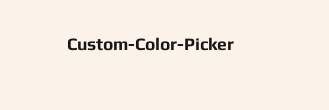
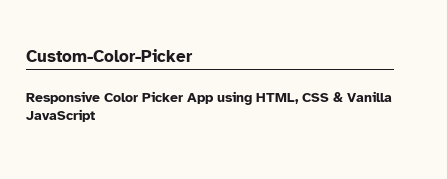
(234, 44) none -> [26,91,392,105] [26,109,95,122] // Responsive Color Picker App using HTML, CSS & Vanilla JavaScript

